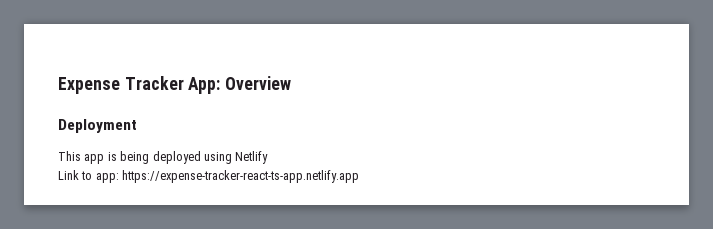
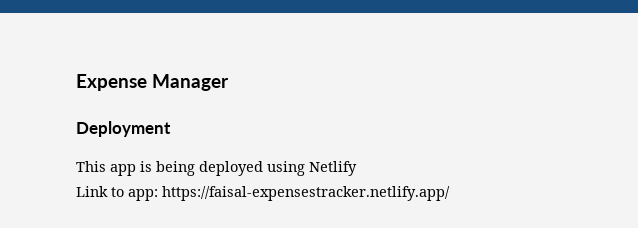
[124,76,292,94] Tracker App: Overview -> [152,74,229,91] Manager
[122,170,360,183] https://expense-tracker-react-ts-app.netlify.app -> [162,186,450,201] https://faisal-expensestracker.netlify.app/

